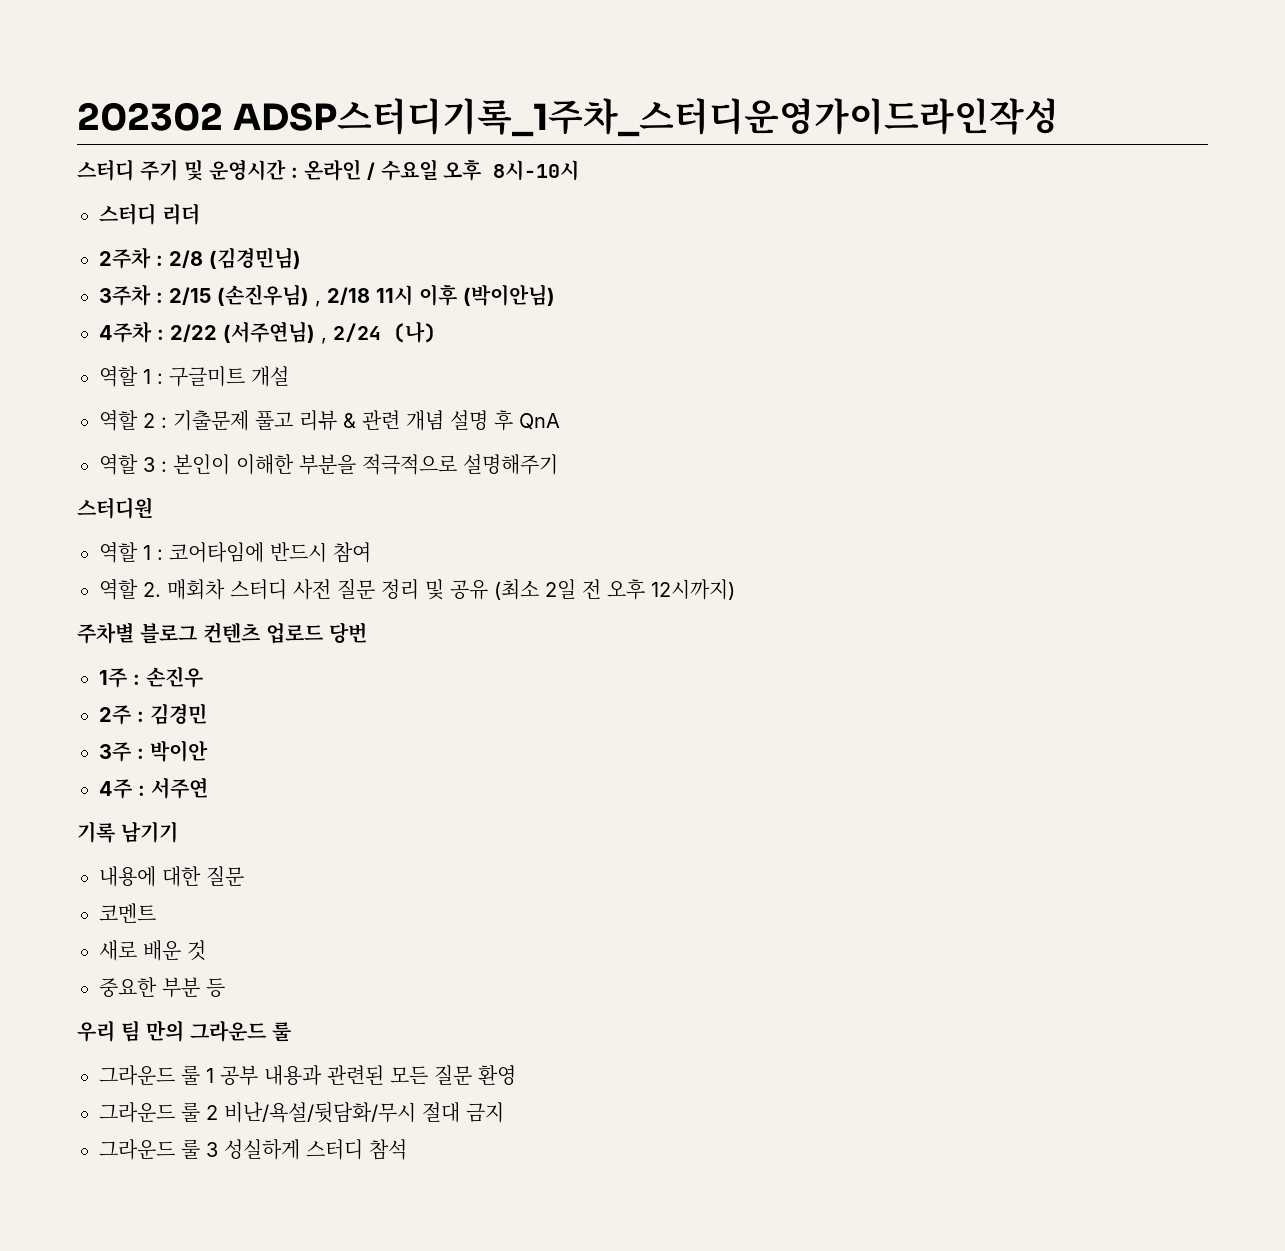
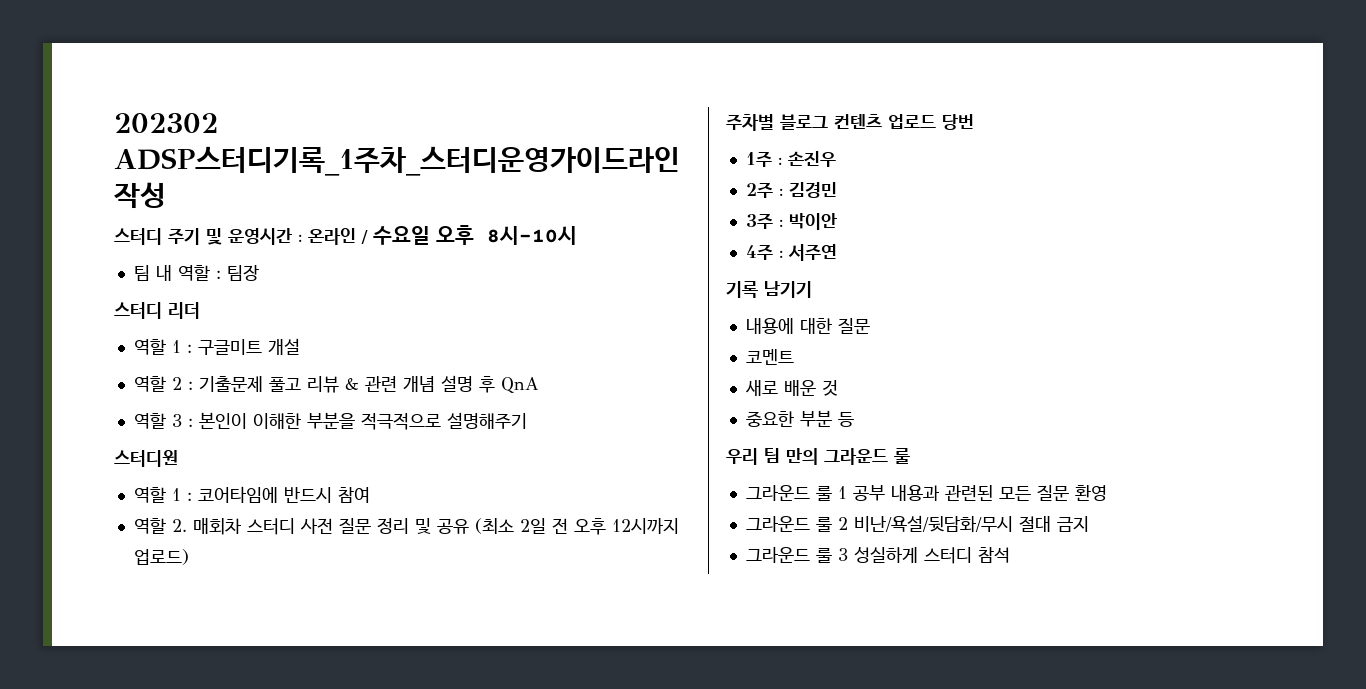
[99,203,200,225] [99,247,301,269] [99,284,555,307] [99,321,436,344] 스터디 리더 // 2주차 : 2/8 (김경민님) // 3주차 : 2/15 (손진우님) , 2/18 11시 이후 (박이안님) // 4주차 : 2/22 (서주연님) , 2/24 (나) -> [133,265,259,281] [114,302,200,319] 팀 내 역할 : 팀장 // 스터디 리더
[651,579,735,600] 12시까지) -> [611,518,679,534] [133,549,189,565] 12시까지 업로드)

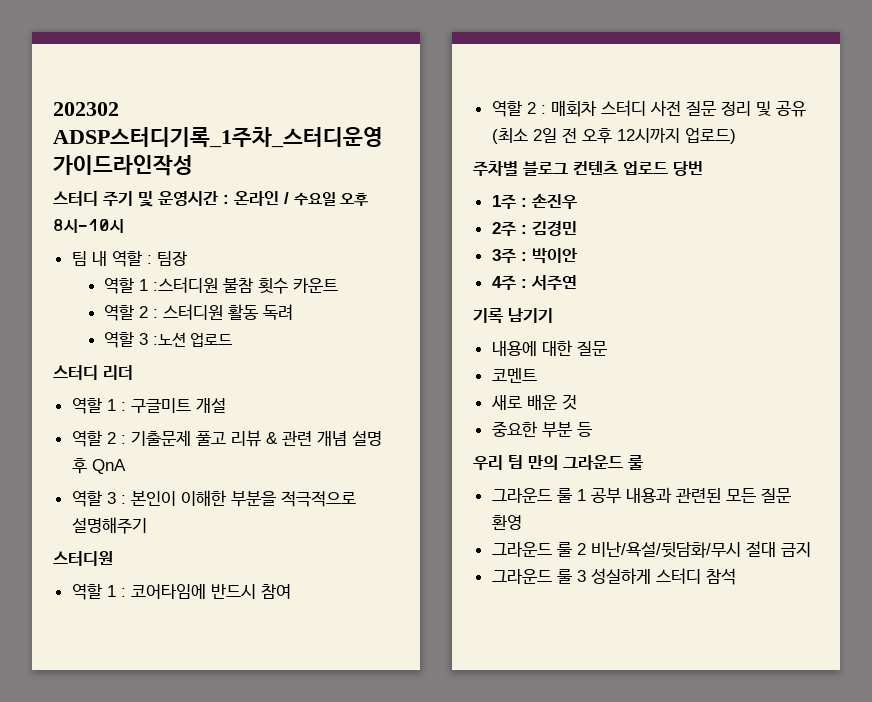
(259, 273) none -> [104,277,339,294] [104,304,294,321] [104,331,233,348] // 역할 1 :스터디원 불참 횟수 카운트 // 역할 2 : 스터디원 활동 독려 // 역할 3 :노션 업로드
[171,519,187,532] 2. -> [526,102,546,114] 2 :

